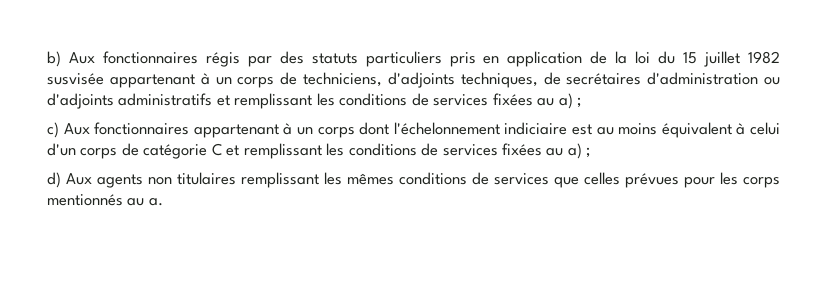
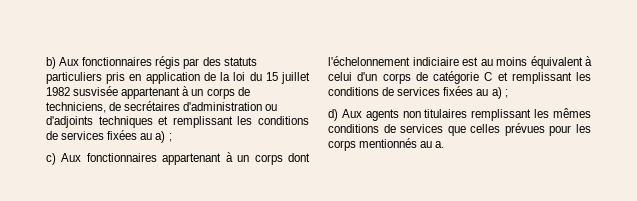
[387,72,538,88] d'adjoints techniques, -> (106, 107) none
[118,93,213,106] administratifs -> [98,116,153,128] techniques

